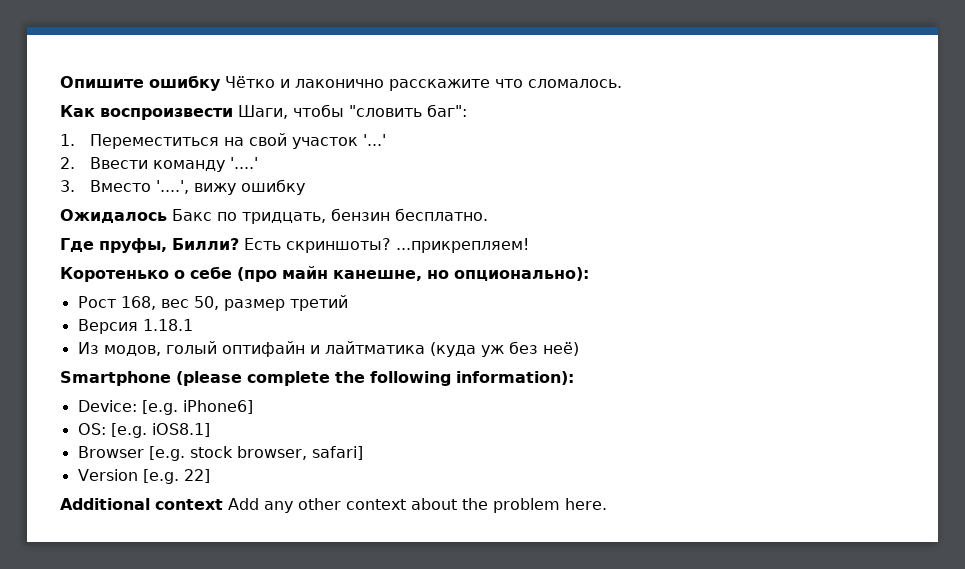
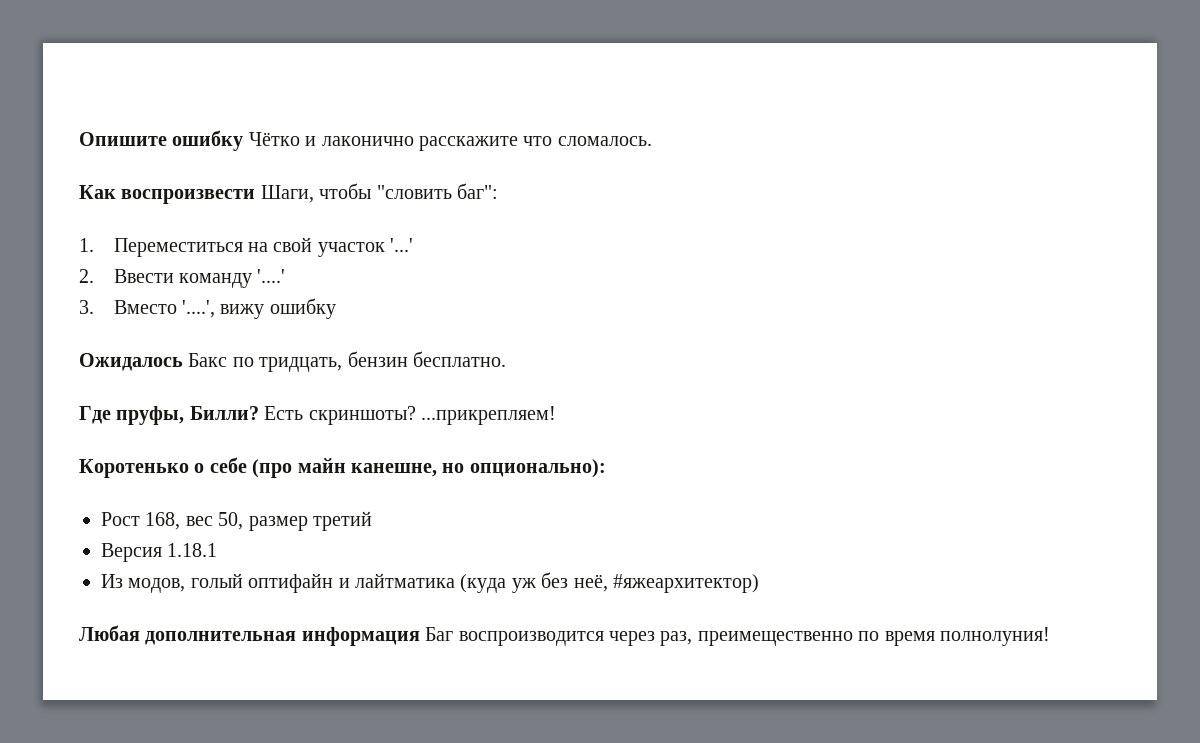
[542,342,579,356] [60,371,574,386] [77,400,253,415] [77,423,210,438] [77,446,363,461] [77,469,210,484] [60,498,607,513] неё) // Smartphone (please complete the following information): // Device: [e.g. iPhone6] // OS: [e.g. iOS8.1] // Browser [e.g. stock browser, safari] // Version [e.g. 22] // Additional context Add any other context about the problem here. -> [573,574,759,593] [79,625,1050,646] неё, #яжеархитектор) // Любая дополнительная информация Баг воспроизводится через раз, преимещественно по время полнолуния!

